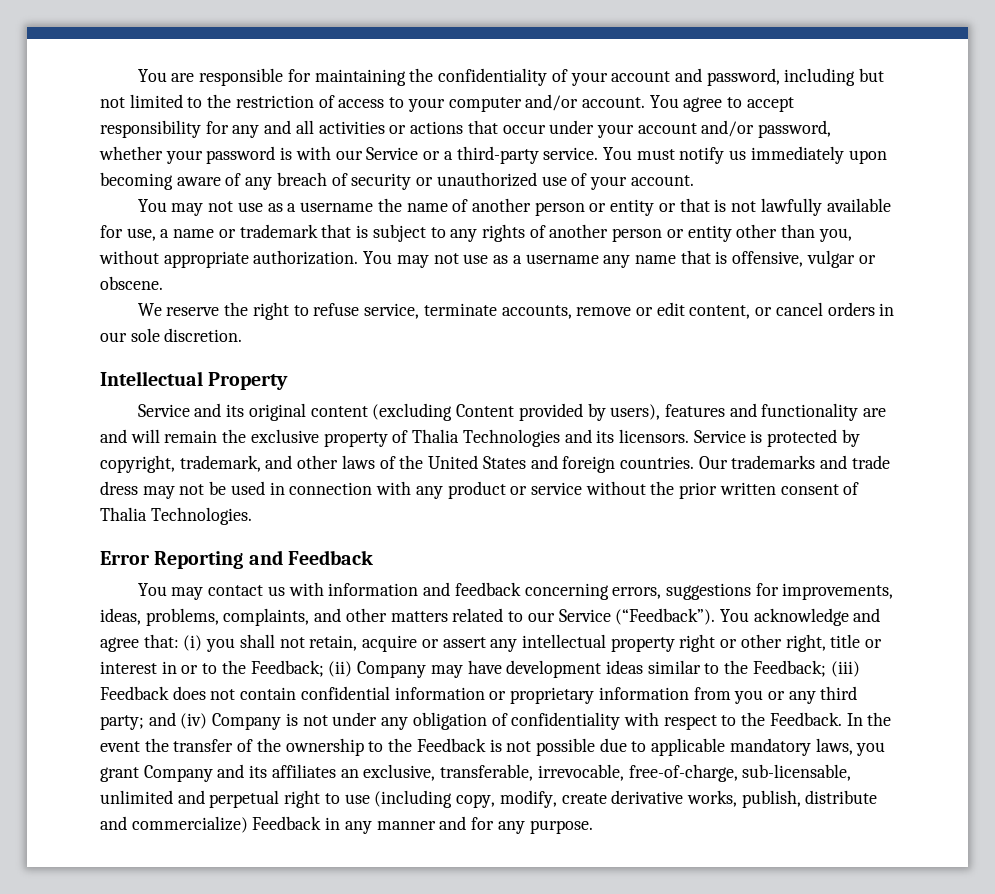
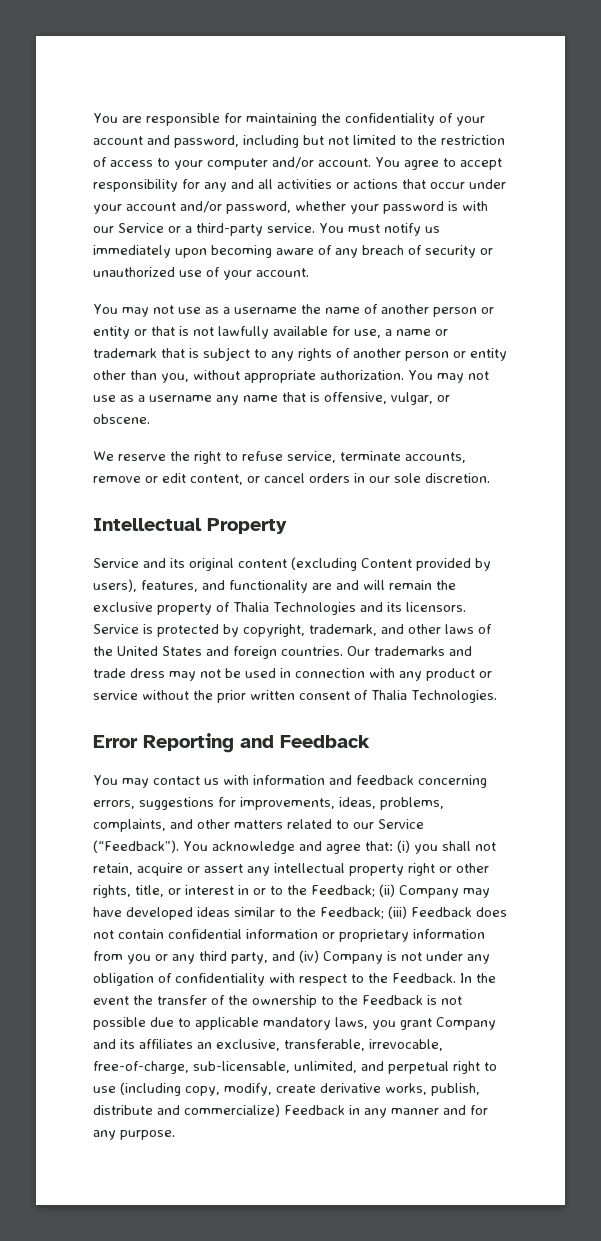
[806,250,855,268] vulgar -> [391,392,433,405] vulgar,
[664,404,725,417] features -> [141,580,198,592] features,
[785,634,861,652] right, title -> [93,885,164,898] rights, title,
[506,660,602,678] development -> [126,907,193,920] developed
[100,715,144,730] party; -> [231,952,268,964] party,
[100,790,173,804] unlimited -> [294,1061,357,1073] unlimited,

